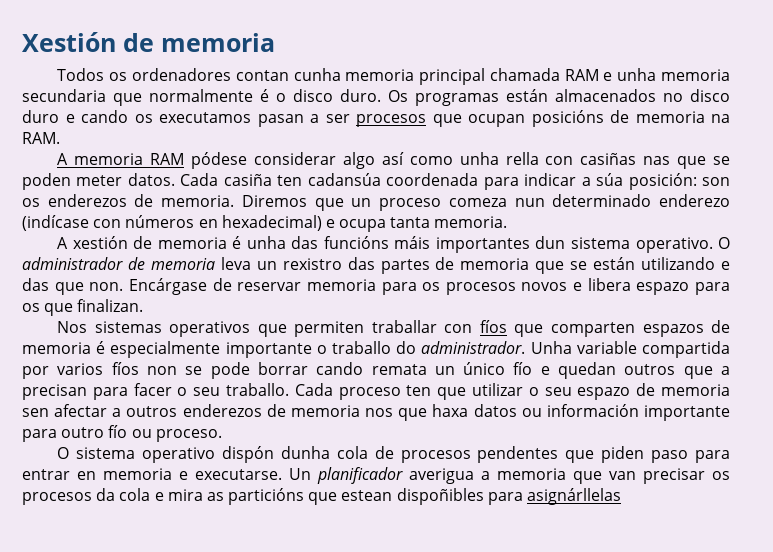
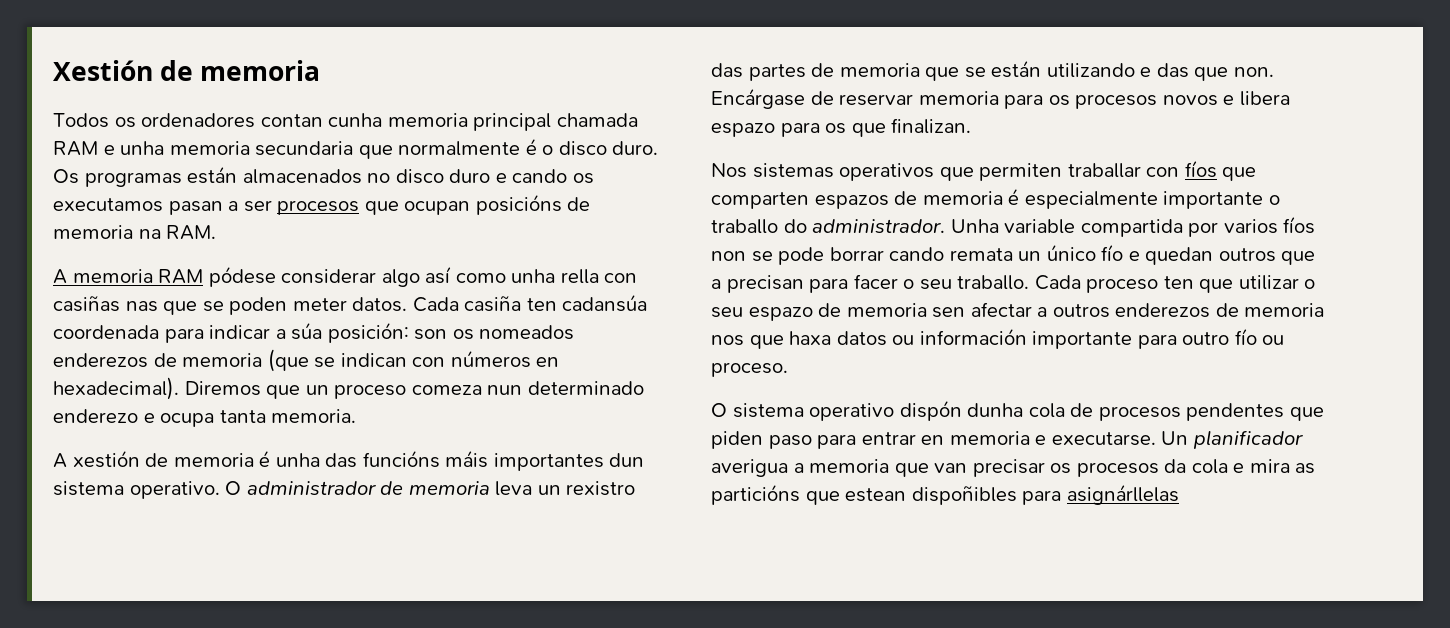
[47,194,235,207] enderezos de memoria. -> [479,325,575,340] [53,349,560,372] [53,377,179,400] nomeados enderezos de memoria (que se indican con números en hexadecimal).
[22,215,322,231] (indícase con números en hexadecimal) -> (138, 416) none

